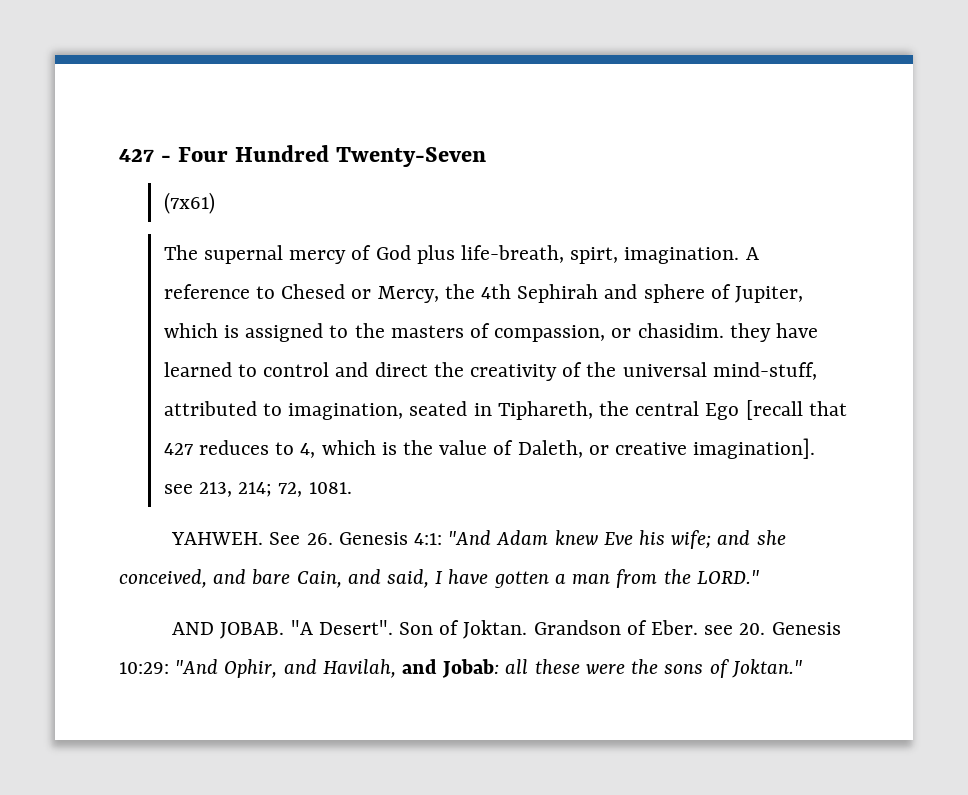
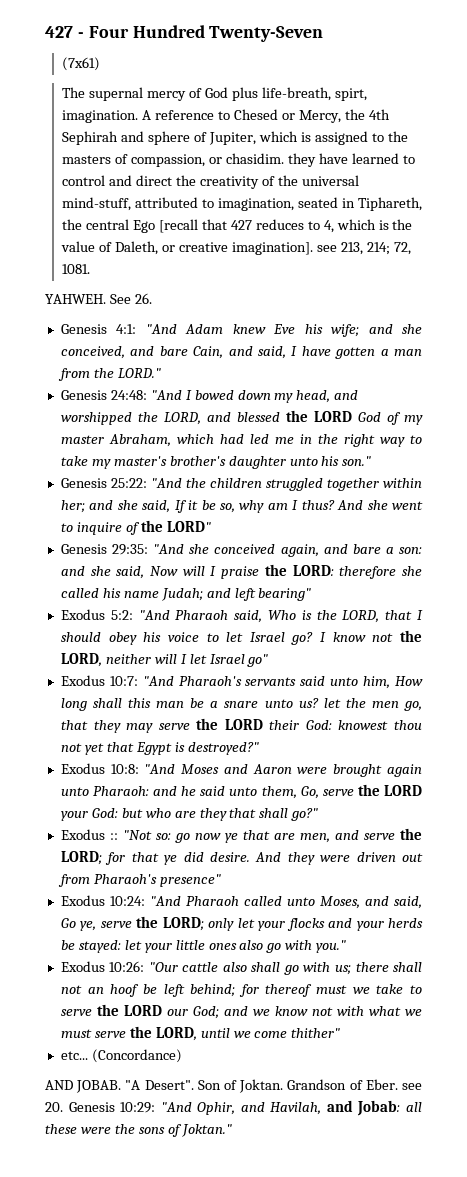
(333, 539) none -> (152, 298) //
(759, 577) none -> [60,390,359,403] [60,410,423,425] [60,434,422,447] [60,456,372,469] [60,478,423,491] [60,500,424,513] [60,520,211,535] [60,544,423,557] [60,564,422,579] [60,588,312,601] [60,609,424,623] [60,630,422,645] [60,653,269,667] [60,675,424,689] [60,698,422,711] [60,718,423,733] [60,742,259,755] [60,763,423,777] [60,784,422,799] [60,808,319,821] [60,828,422,843] [60,851,424,865] [57,874,221,887] [60,895,423,909] [60,916,423,931] [60,940,347,953] [60,961,422,975] [60,984,422,997] [60,1004,422,1019] [60,1026,341,1041] [60,1049,182,1063] // Genesis 24:48: "And I bowed down my head, and worshipped the LORD, and blessed the LORD God of my master Abraham, which had led me in the right way to take my master's brother's daughter unto his son." // Genesis 25:22: "And the children struggled together within her; and she said, If it be so, why am I thus? And she went to inquire of the LORD" // Genesis 29:35: "And she conceived again, and bare a son: and she said, Now will I praise the LORD: therefore she called his name Judah; and left bearing" // Exodus 5:2: "And Pharaoh said, Who is the LORD, that I should obey his voice to let Israel go? I know not the LORD, neither will I let Israel go" // Exodus 10:7: "And Pharaoh's servants said unto him, How long shall this man be a snare unto us? let the men go, that they may serve the LORD their God: knowest thou not yet that Egypt is destroyed?" // Exodus 10:8: "And Moses and Aaron were brought again unto Pharaoh: and he said unto them, Go, serve the LORD your God: but who are they that shall go?" // Exodus :: "Not so: go now ye that are men, and serve the LORD; for that ye did desire. And they were driven out from Pharaoh's presence" // Exodus 10:24: "And Pharaoh called unto Moses, and said, Go ye, serve the LORD; only let your flocks and your herds be stayed: let your little ones also go with you." // Exodus 10:26: "Our cattle also shall go with us; there shall not an hoof be left behind; for thereof must we take to serve the LORD our God; and we know not with what we must serve the LORD, until we come thither" // etc... (Concordance)

